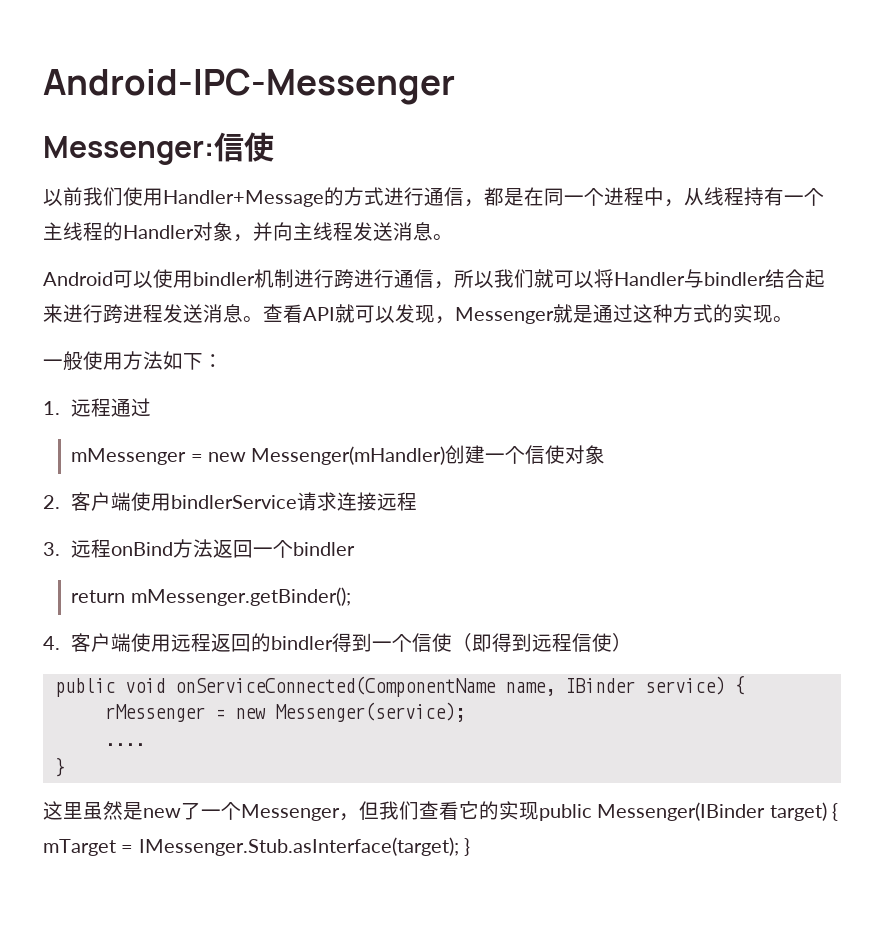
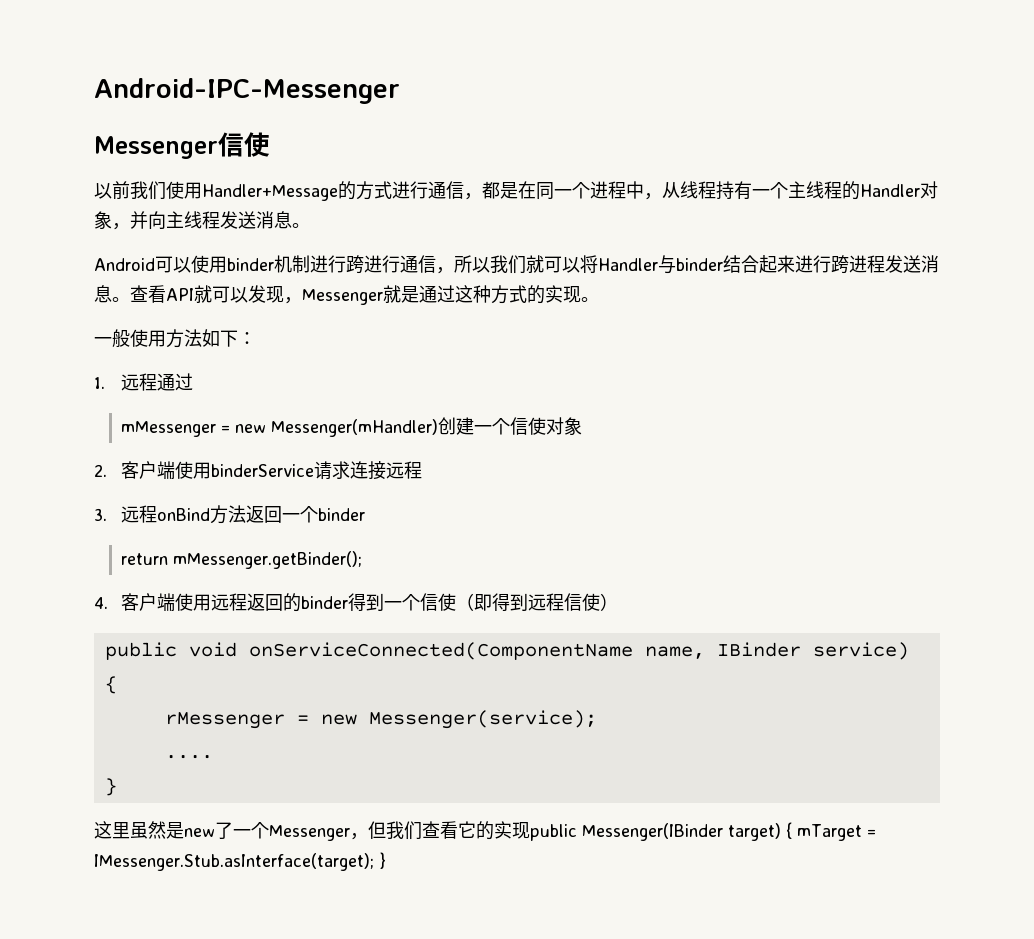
[43,136,214,165] Messenger: -> [94,136,218,159] Messenger
[193,272,255,286] bindler -> [227,258,274,271] binder
[704,272,766,286] bindler -> [676,258,723,271] binder
[171,495,298,509] bindlerService -> [211,464,315,477] binderService
[293,542,356,556] bindler -> [318,508,366,521] binder
[271,636,334,650] bindler -> [301,596,349,609] binder

